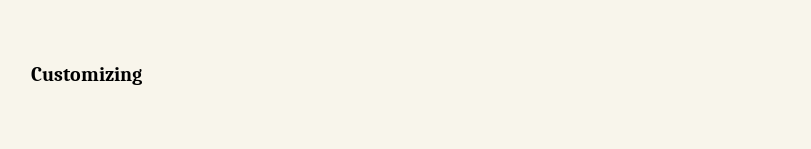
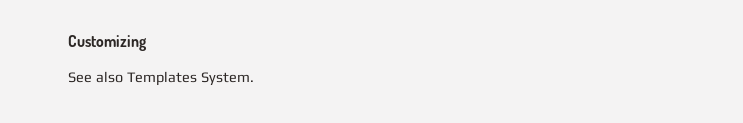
(142, 76) none -> [68,71,254,86] // See also Templates System.

